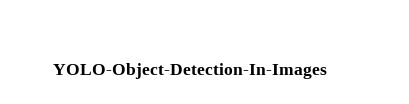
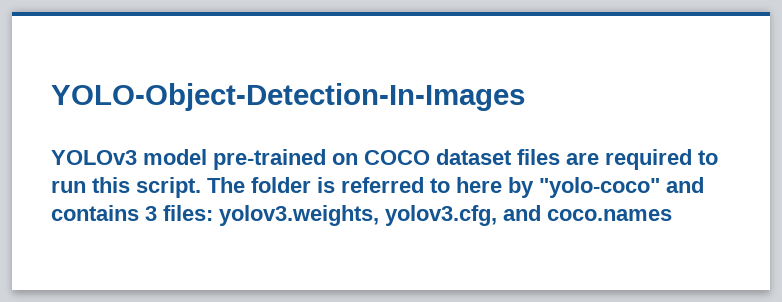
(327, 71) none -> [51,149,718,170] [51,177,704,198] [51,205,672,226] // YOLOv3 model pre-trained on COCO dataset files are required to run this script. The folder is referred to here by "yolo-coco" and contains 3 files: yolov3.weights, yolov3.cfg, and coco.names

